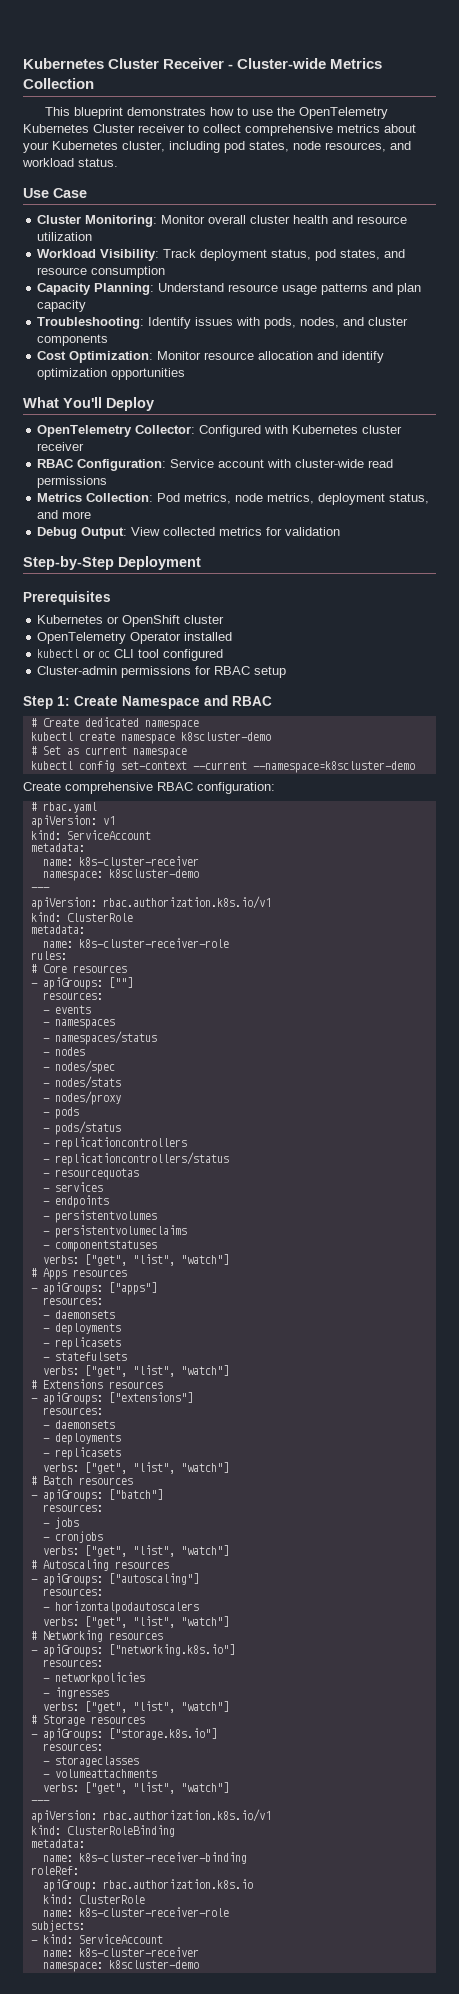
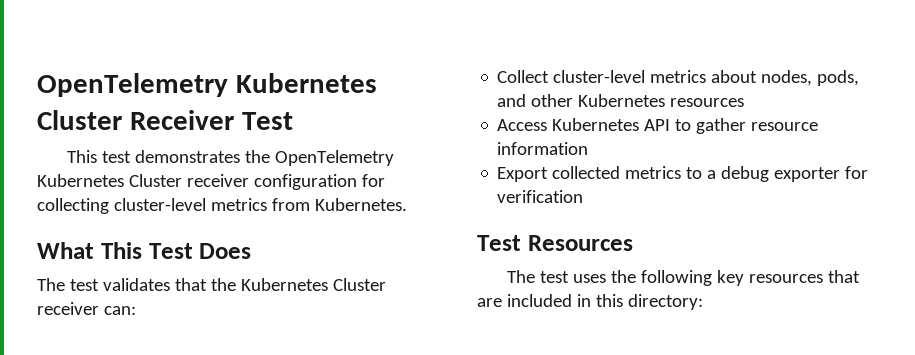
(23, 63) none -> [37,73,228,97] OpenTelemetry
[228,58,383,69] [23,78,94,89] [45,107,274,119] - Cluster-wide Metrics Collection // This blueprint demonstrates how to use -> [241,112,293,130] [67,150,241,163] Test // This test demonstrates
[188,124,416,136] [23,141,411,153] [22,158,118,167] [23,188,87,198] [37,215,408,227] [37,232,93,241] [37,249,406,261] [37,266,166,278] [37,283,422,295] [37,300,87,312] [37,317,409,329] [37,334,109,346] [37,351,385,363] [37,368,186,380] [23,397,154,411] [37,425,403,437] [37,442,85,451] [37,459,394,471] [37,476,108,488] [37,493,430,505] [37,510,92,519] [37,527,341,539] [23,556,201,570] [23,591,111,605] [37,615,225,627] [37,632,233,644] [37,649,224,661] [37,666,287,678] [23,695,272,709] [30,717,199,730] [30,732,271,744] [30,746,187,758] [30,760,415,773] [23,782,275,794] [30,802,97,813] [30,815,115,828] [30,830,151,840] [30,843,85,852] [42,856,199,866] [42,869,199,881] [30,887,50,891] [30,896,271,910] [30,912,133,922] [30,925,85,934] [42,938,229,948] [30,951,67,960] [30,964,127,973] [30,977,133,990] [42,992,103,1000] [42,1005,91,1014] [42,1019,115,1029] [42,1031,157,1045] [42,1047,85,1056] [42,1060,115,1074] [42,1076,121,1089] [42,1091,121,1105] [42,1107,79,1119] [42,1121,121,1135] [42,1137,187,1150] [42,1152,229,1166] [42,1168,139,1180] [42,1182,103,1192] [42,1195,109,1208] [42,1210,157,1223] [42,1225,187,1238] [42,1240,157,1252] [42,1254,229,1266] [30,1268,127,1280] [30,1282,157,1295] [42,1297,103,1305] [42,1310,115,1319] [42,1323,121,1335] [42,1337,121,1350] [42,1352,127,1361] [42,1365,229,1377] [30,1379,163,1389] [30,1392,193,1405] [42,1407,103,1415] [42,1420,115,1429] [42,1433,121,1445] [42,1447,121,1460] [42,1462,229,1474] [30,1476,133,1485] [30,1489,163,1502] [42,1504,103,1512] [42,1517,79,1529] [42,1531,103,1543] [42,1545,229,1557] [30,1559,169,1571] [30,1573,199,1586] [42,1588,103,1596] [42,1601,199,1614] [42,1616,229,1628] [30,1630,163,1642] [30,1644,235,1657] [42,1659,103,1667] [42,1672,145,1685] [42,1687,109,1699] [42,1701,229,1713] [30,1715,145,1726] [30,1728,217,1741] [42,1743,103,1751] [42,1756,139,1767] [42,1769,157,1778] [42,1782,229,1794] [30,1800,50,1804] [30,1809,271,1823] [30,1825,175,1837] [30,1839,85,1848] [42,1852,247,1864] [30,1866,79,1875] [42,1879,253,1892] [42,1894,145,1904] [42,1907,229,1917] [30,1920,85,1932] [30,1934,163,1944] [42,1947,199,1957] [42,1960,199,1972] to collect comprehensive metrics about your Kubernetes cluster, including pod states, node resources, and workload status. // Use Case // Cluster Monitoring: Monitor overall cluster health and resource utilization // Workload Visibility: Track deployment status, pod states, and resource consumption // Capacity Planning: Understand resource usage patterns and plan capacity // Troubleshooting: Identify issues with pods, nodes, and cluster components // Cost Optimization: Monitor resource allocation and identify optimization opportunities // What You'll Deploy // OpenTelemetry Collector: Configured with Kubernetes cluster receiver // RBAC Configuration: Service account with cluster-wide read permissions // Metrics Collection: Pod metrics, node metrics, deployment status, and more // Debug Output: View collected metrics for validation // Step-by-Step Deployment // Prerequisites // Kubernetes or OpenShift cluster // OpenTelemetry Operator installed // kubectl or oc CLI tool configured // Cluster-admin permissions for RBAC setup // Step 1: Create Namespace and RBAC // # Create dedicated namespace // kubectl create namespace k8scluster-demo // # Set as current namespace // kubectl config set-context --current --namespace=k8scluster-demo // Create comprehensive RBAC configuration: // # rbac.yaml // apiVersion: v1 // kind: ServiceAccount // metadata: // name: k8s-cluster-receiver // namespace: k8scluster-demo // --- // apiVersion: rbac.authorization.k8s.io/v1 // kind: ClusterRole // metadata: // name: k8s-cluster-receiver-role // rules: // # Core resources // - apiGroups: [""] // resources: // - events // - namespaces // - namespaces/status // - nodes // - nodes/spec // - nodes/stats // - nodes/proxy // - pods // - pods/status // - replicationcontrollers // - replicationcontrollers/status // - resourcequotas // - services // - endpoints // - persistentvolumes // - persistentvolumeclaims // - componentstatuses // verbs: ["get", "list", "watch"] // # Apps resources // - apiGroups: ["apps"] // resources: // - daemonsets // - deployments // - replicasets // - statefulsets // verbs: ["get", "list", "watch"] // # Extensions resources // - apiGroups: ["extensions"] // resources: // - daemonsets // - deployments // - replicasets // verbs: ["get", "list", "watch"] // # Batch resources // - apiGroups: ["batch"] // resources: // - jobs // - cronjobs // verbs: ["get", "list", "watch"] // # Autoscaling resources // - apiGroups: ["autoscaling"] // resources: // - horizontalpodautoscalers // verbs: ["get", "list", "watch"] // # Networking resources // - apiGroups: ["networking.k8s.io"] // resources: // - networkpolicies // - ingresses // verbs: ["get", "list", "watch"] // # Storage resources // - apiGroups: ["storage.k8s.io"] // resources: // - storageclasses // - volumeattachments // verbs: ["get", "list", "watch"] // --- // apiVersion: rbac.authorization.k8s.io/v1 // kind: ClusterRoleBinding // metadata: // name: k8s-cluster-receiver-binding // roleRef: // apiGroup: rbac.authorization.k8s.io // kind: ClusterRole // name: k8s-cluster-receiver-role // subjects: // - kind: ServiceAccount // name: k8s-cluster-receiver // namespace: k8scluster-demo -> [253,174,385,190] [37,198,407,214] [37,242,252,259] [37,278,386,291] [37,302,136,315] [497,70,860,86] [497,94,745,107] [497,118,819,134] [497,142,589,155] [497,166,869,182] [497,190,584,203] [477,235,633,251] [507,270,861,286] [477,294,703,310] configuration for collecting cluster-level metrics from Kubernetes. // What This Test Does // The test validates that the Kubernetes Cluster receiver can: // Collect cluster-level metrics about nodes, pods, and other Kubernetes resources // Access Kubernetes API to gather resource information // Export collected metrics to a debug exporter for verification // Test Resources // The test uses the following key resources that are included in this directory:

